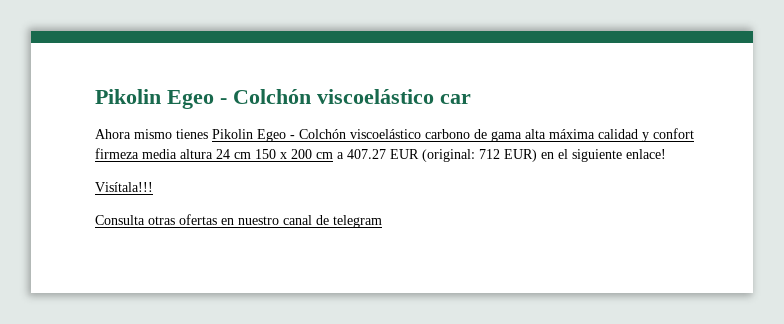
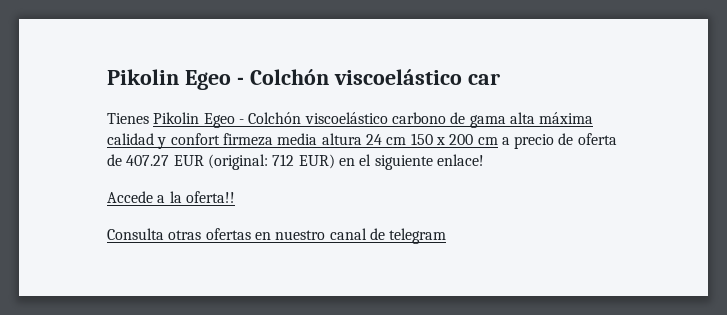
[95,129,208,139] Ahora mismo tienes -> [107,113,149,124] Tienes
(344, 155) none -> [514,133,617,149] [107,154,122,166] precio de oferta de
[95,182,153,192] Visítala!!! -> [107,191,235,203] Accede a la oferta!!

